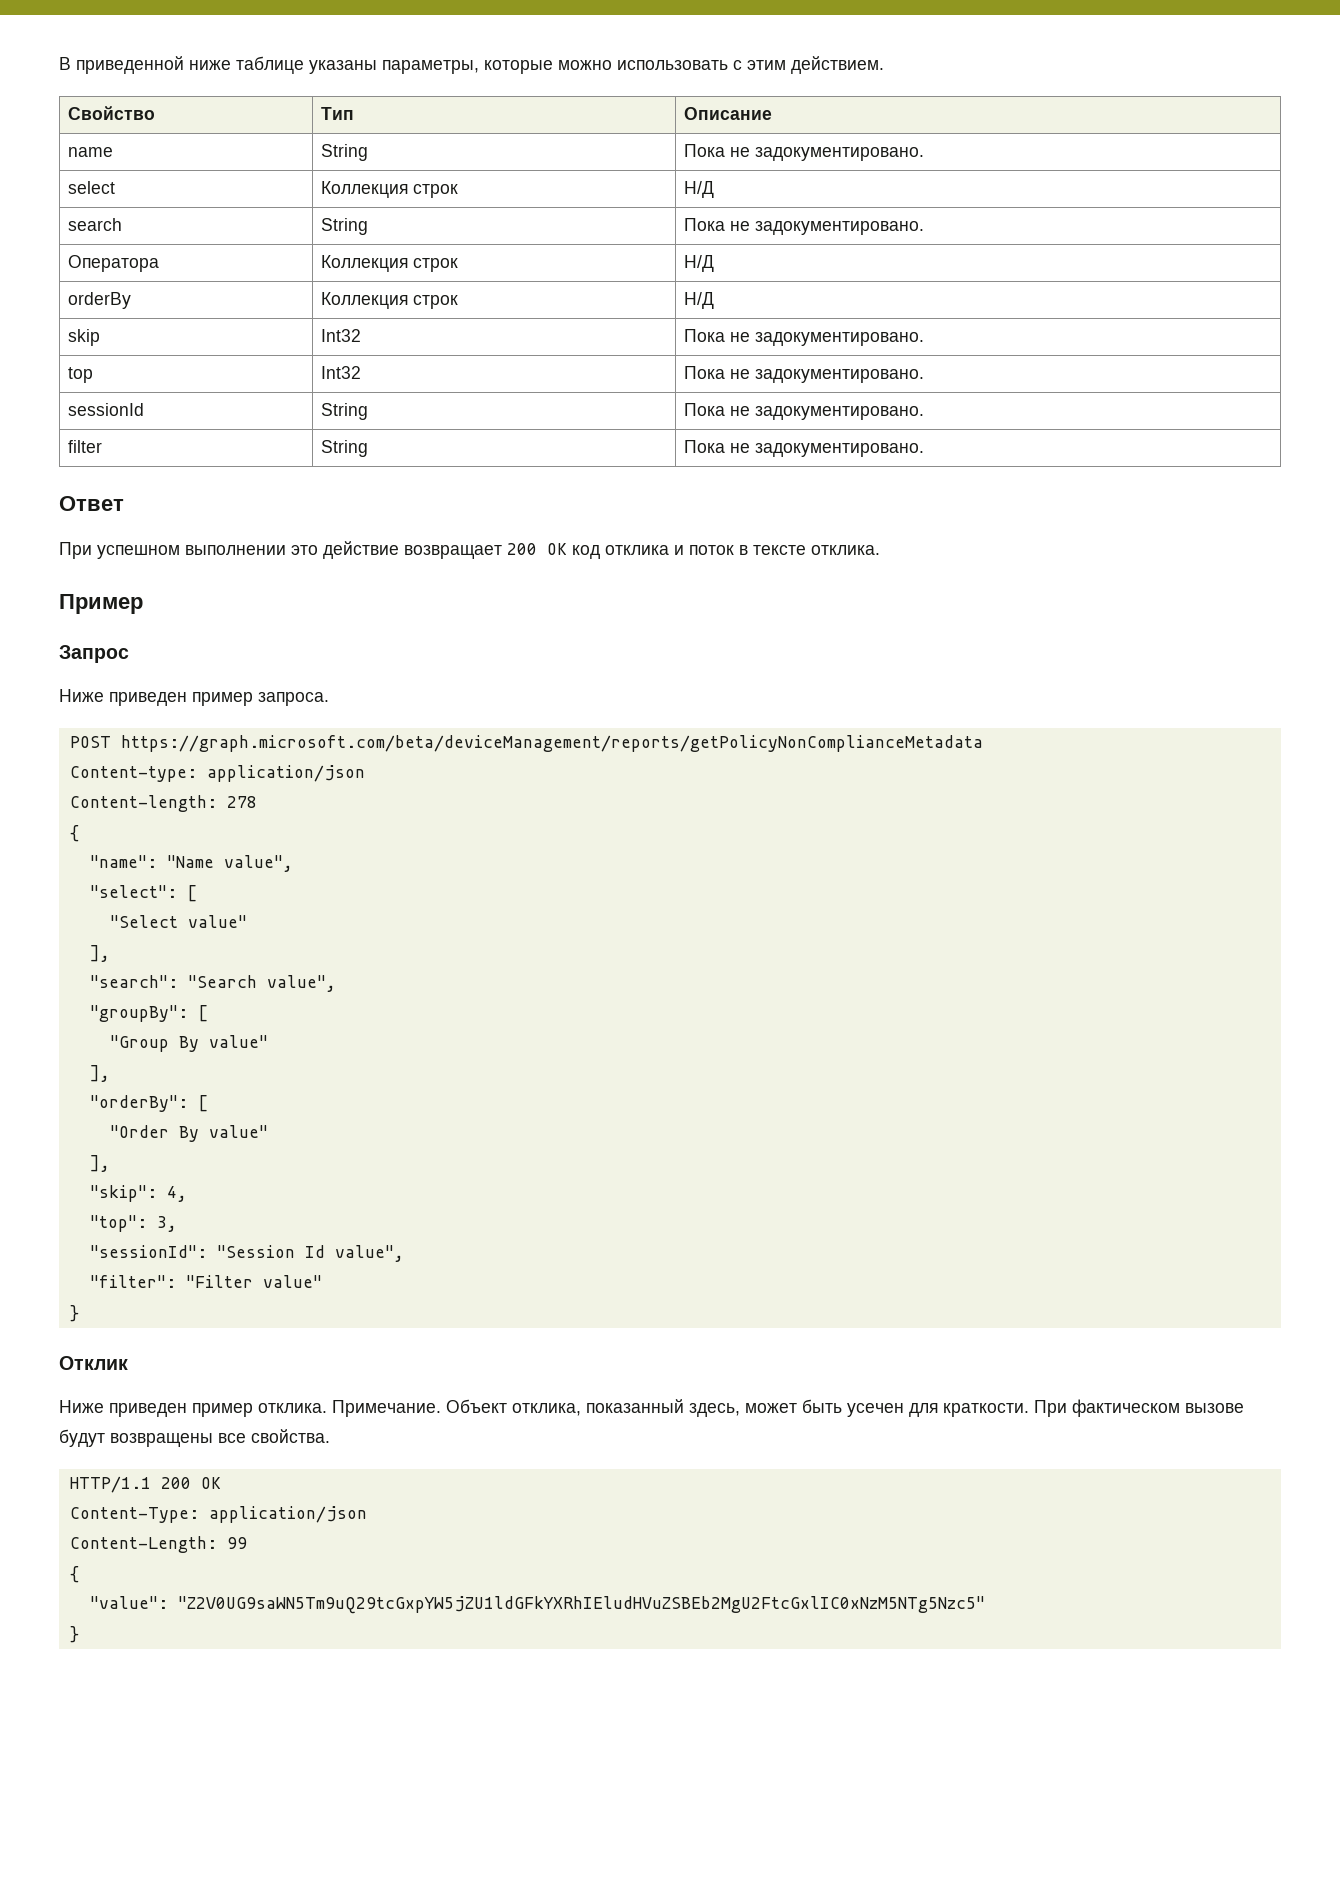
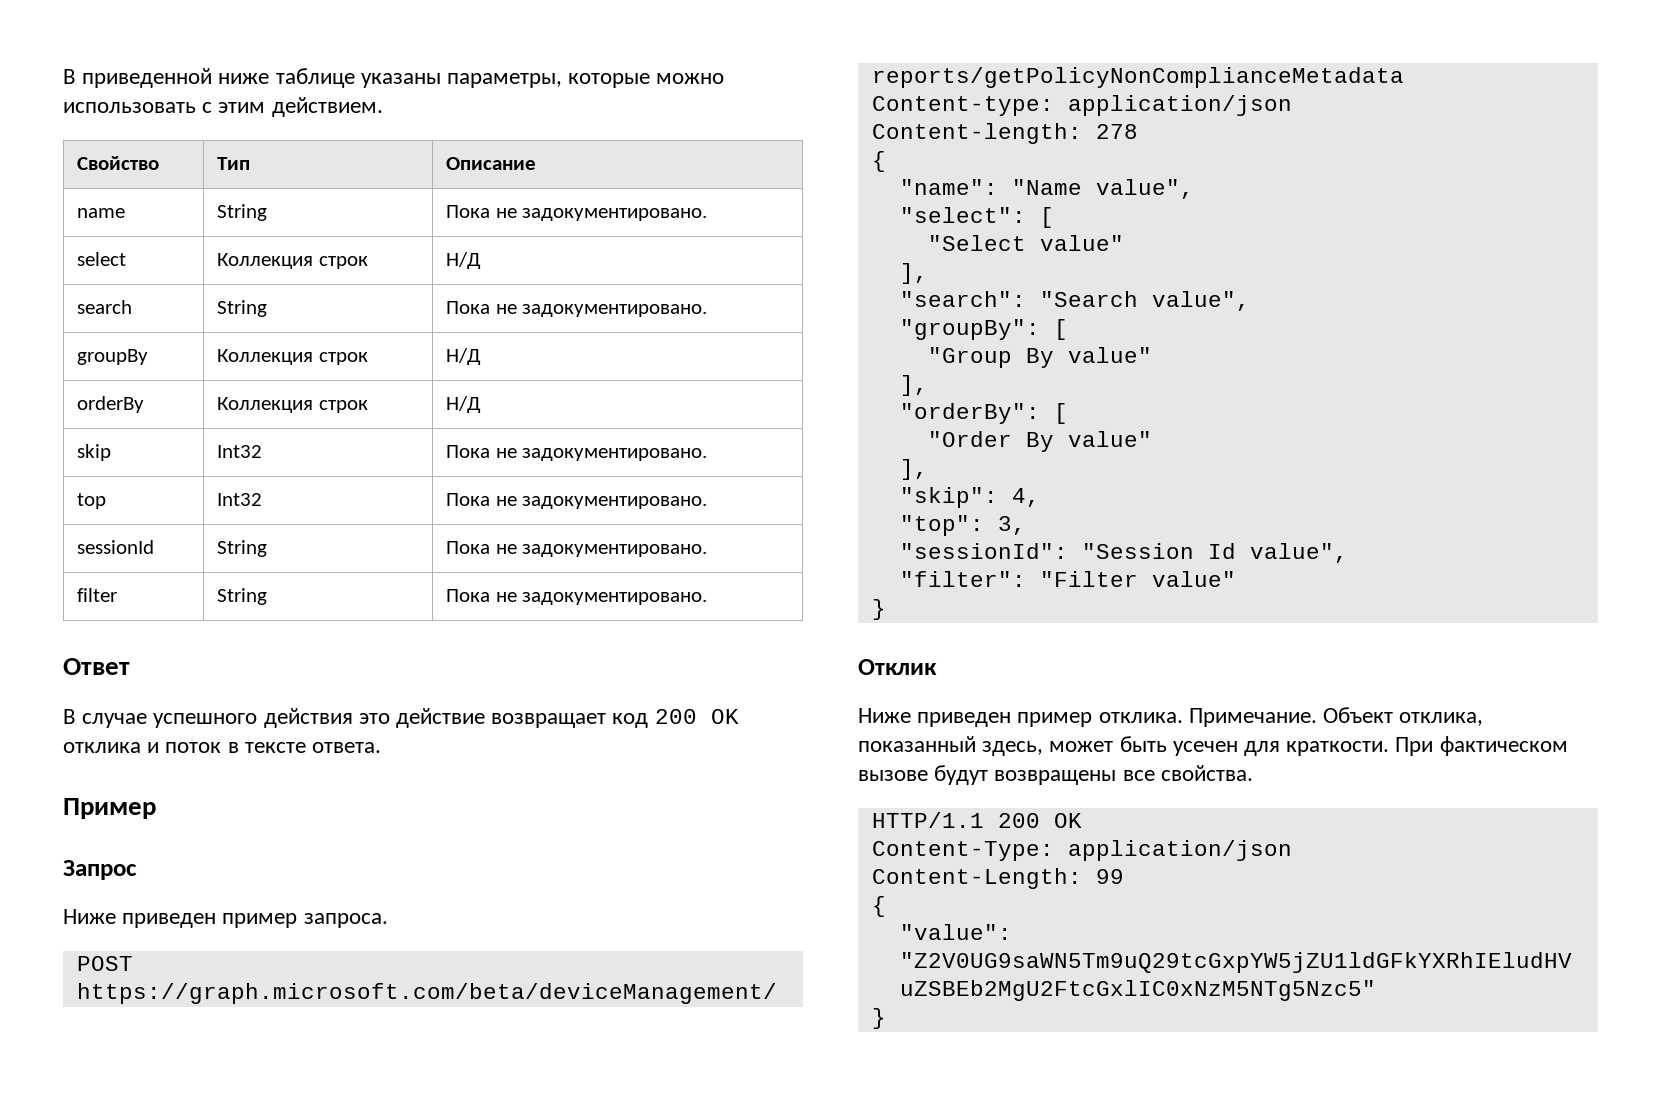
[67,255,159,272] Оператора -> [77,349,149,365] groupBy
[59,542,286,559] При успешном выполнении -> [63,708,353,728] В случае успешного действия
[507,543,600,559] 200 OK код -> [612,709,739,728] код 200 OK
[811,545,880,555] отклика. -> [312,742,382,753] ответа.

